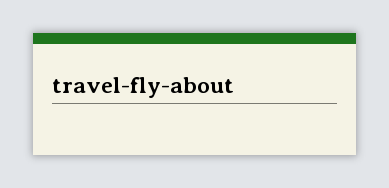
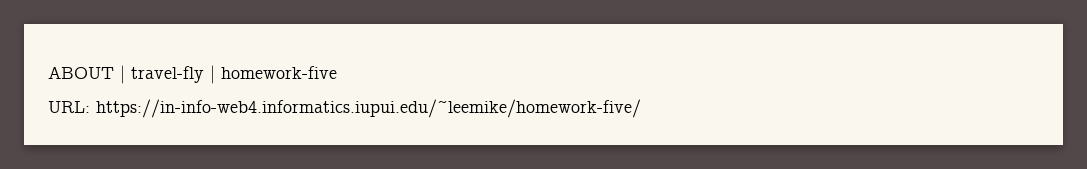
[52,77,234,98] travel-fly-about -> [48,65,337,84] [48,99,641,118] ABOUT | travel-fly | homework-five // URL: https://in-info-web4.informatics.iupui.edu/~leemike/homework-five/

